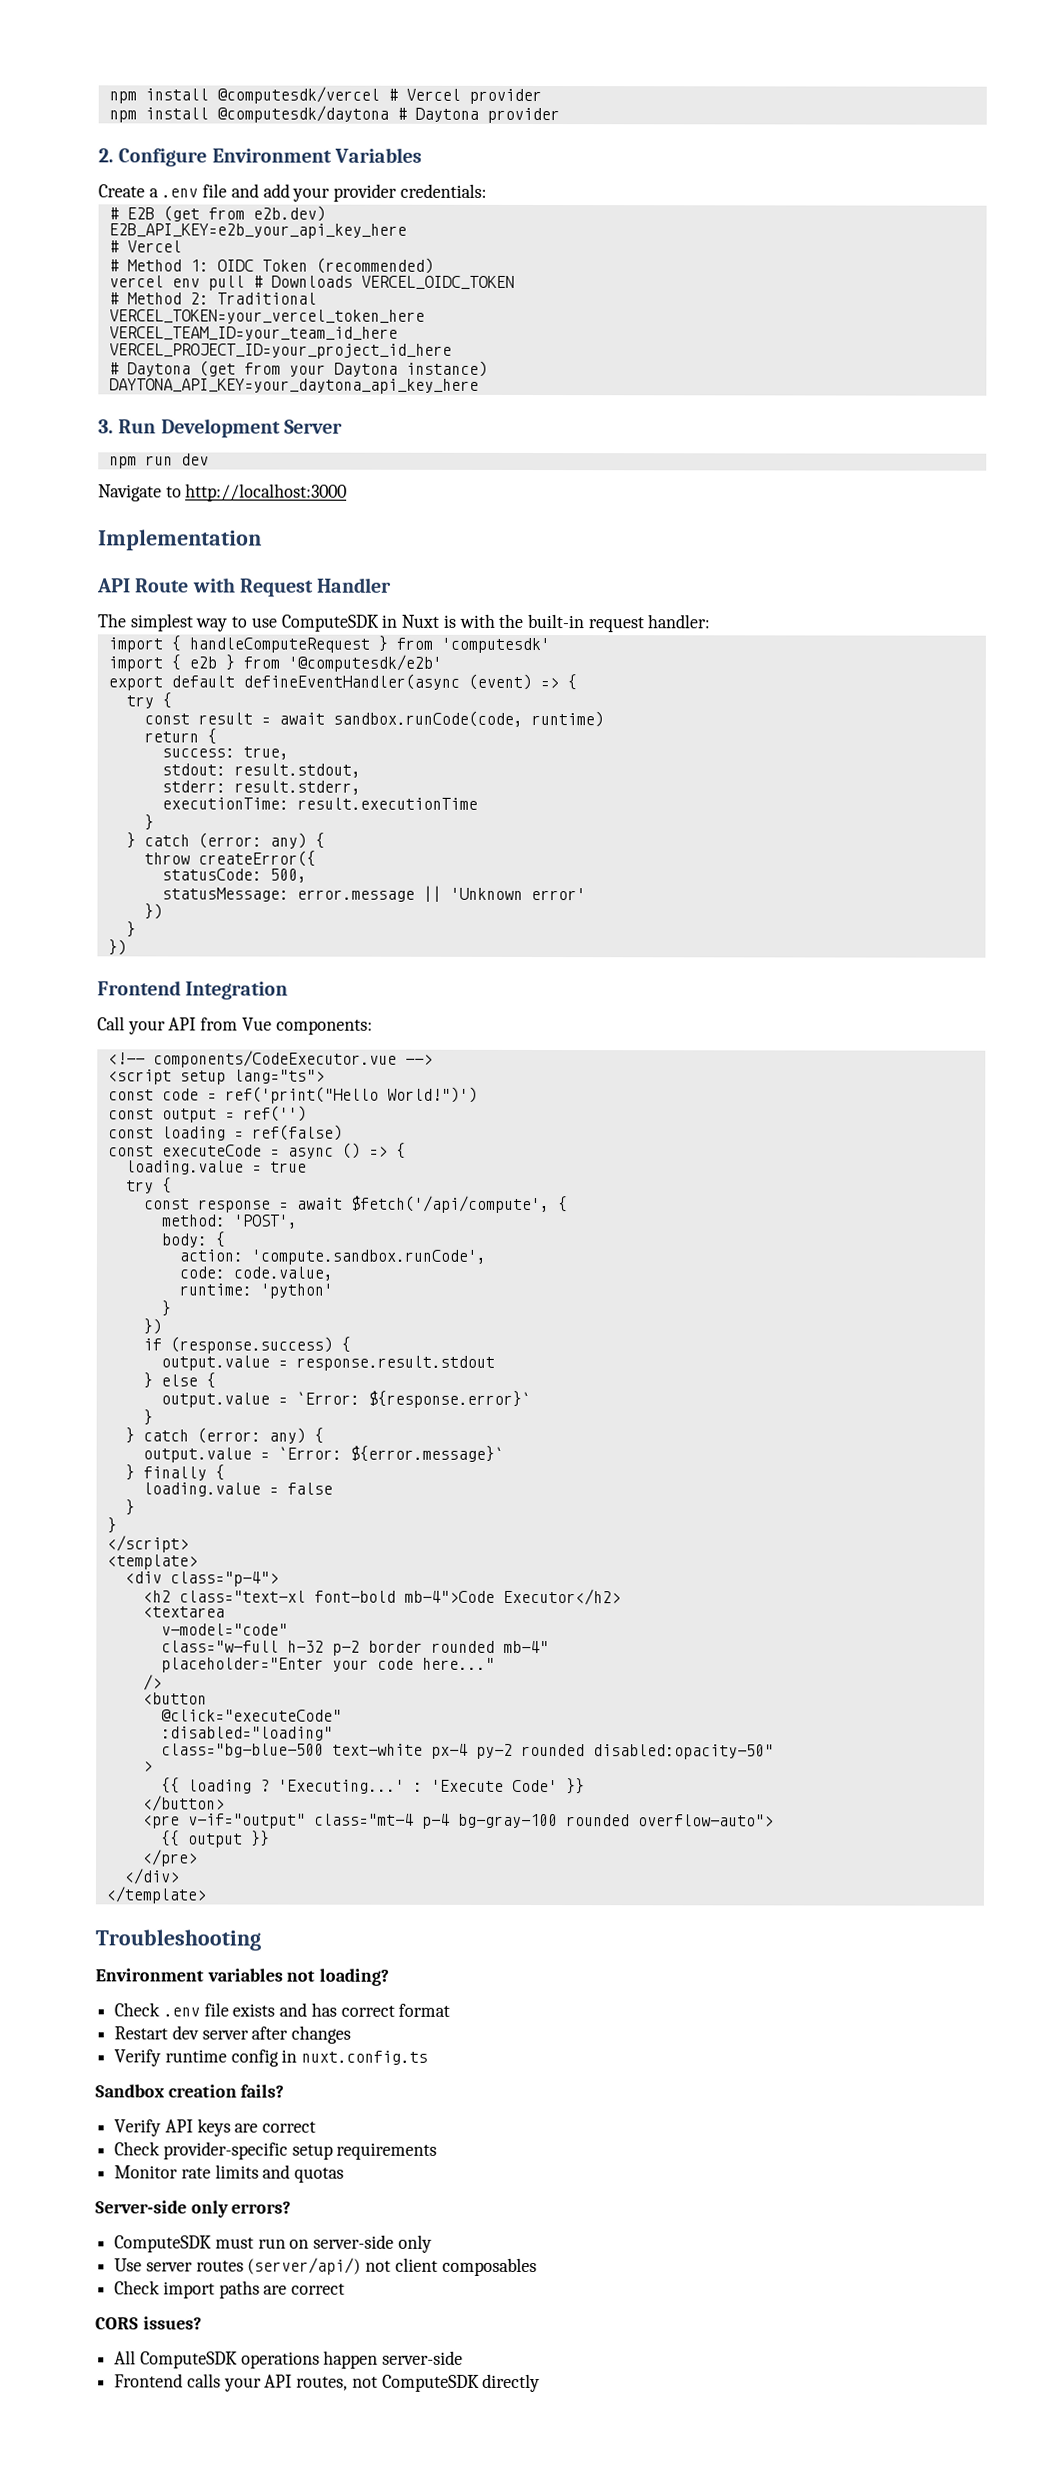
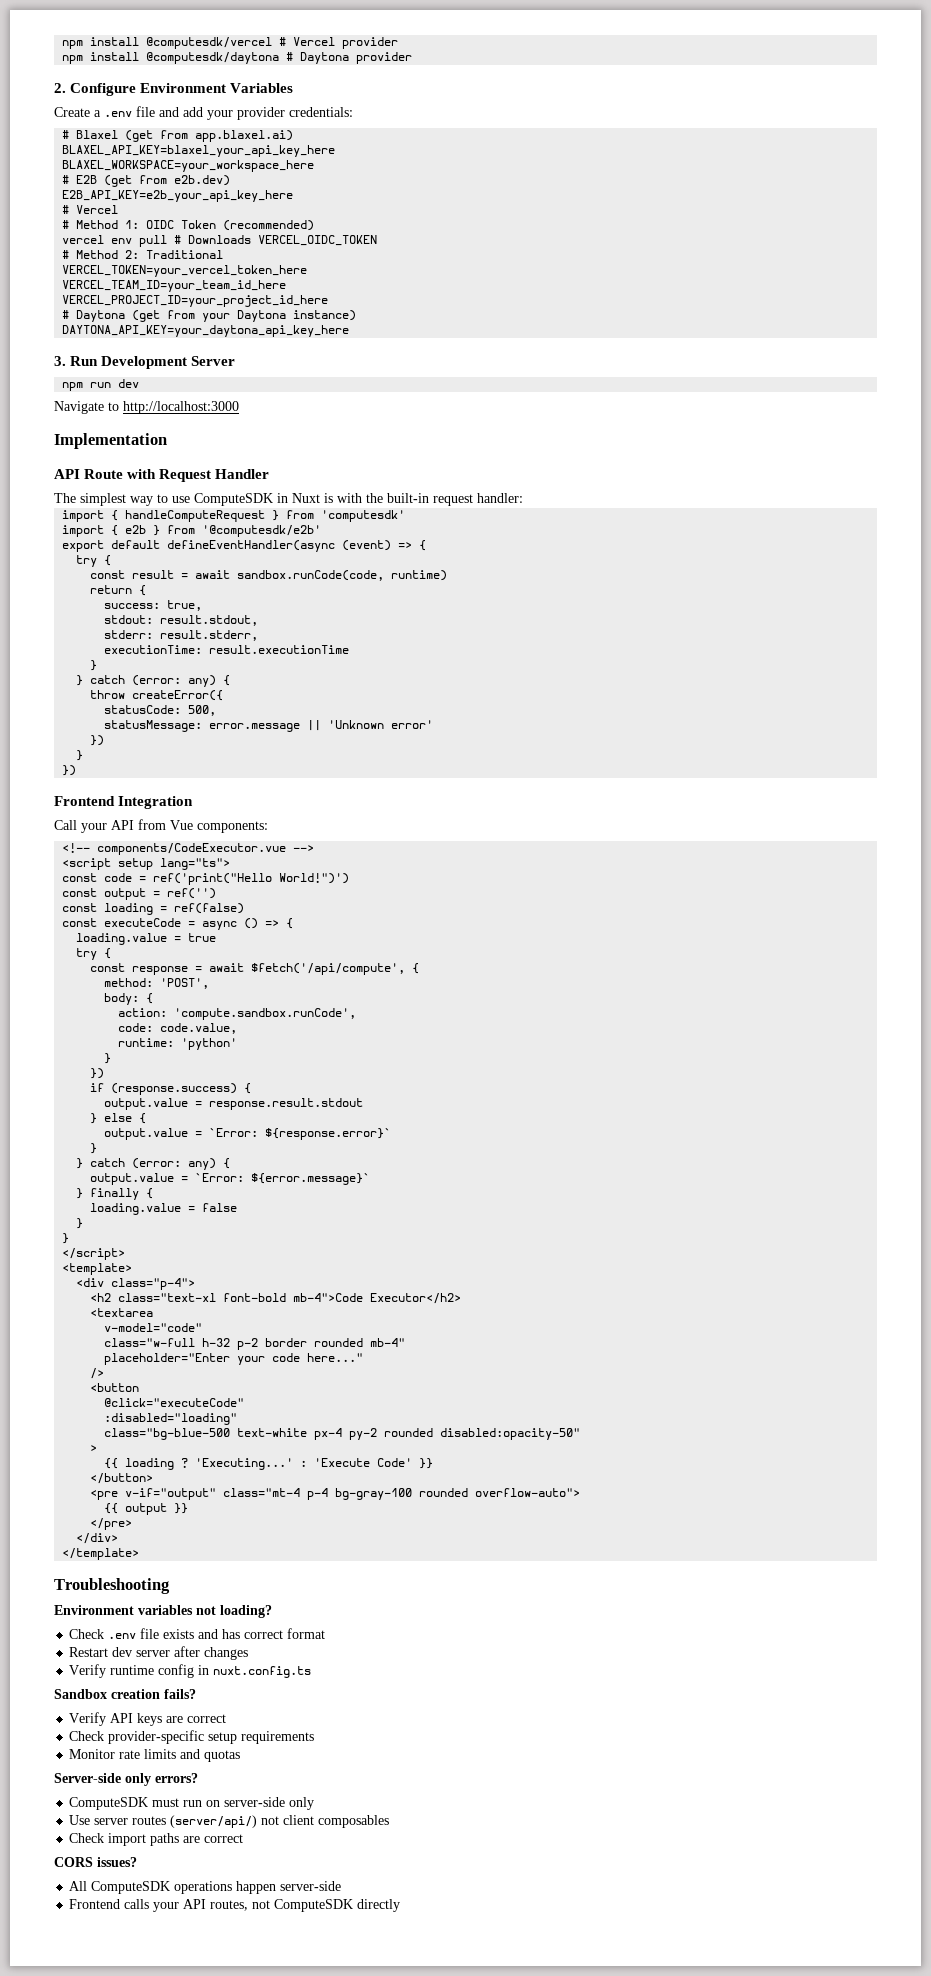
(487, 190) none -> [62,130,294,142] [62,145,336,157] [62,160,315,172] // # Blaxel (get from app.blaxel.ai) // BLAXEL_API_KEY=blaxel_your_api_key_here // BLAXEL_WORKSPACE=your_workspace_here

